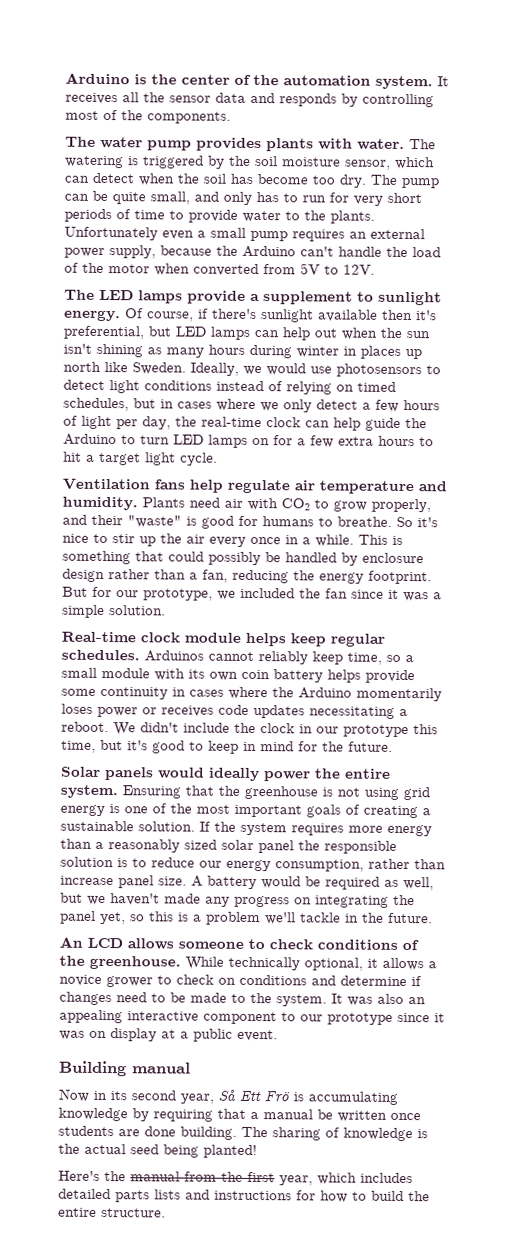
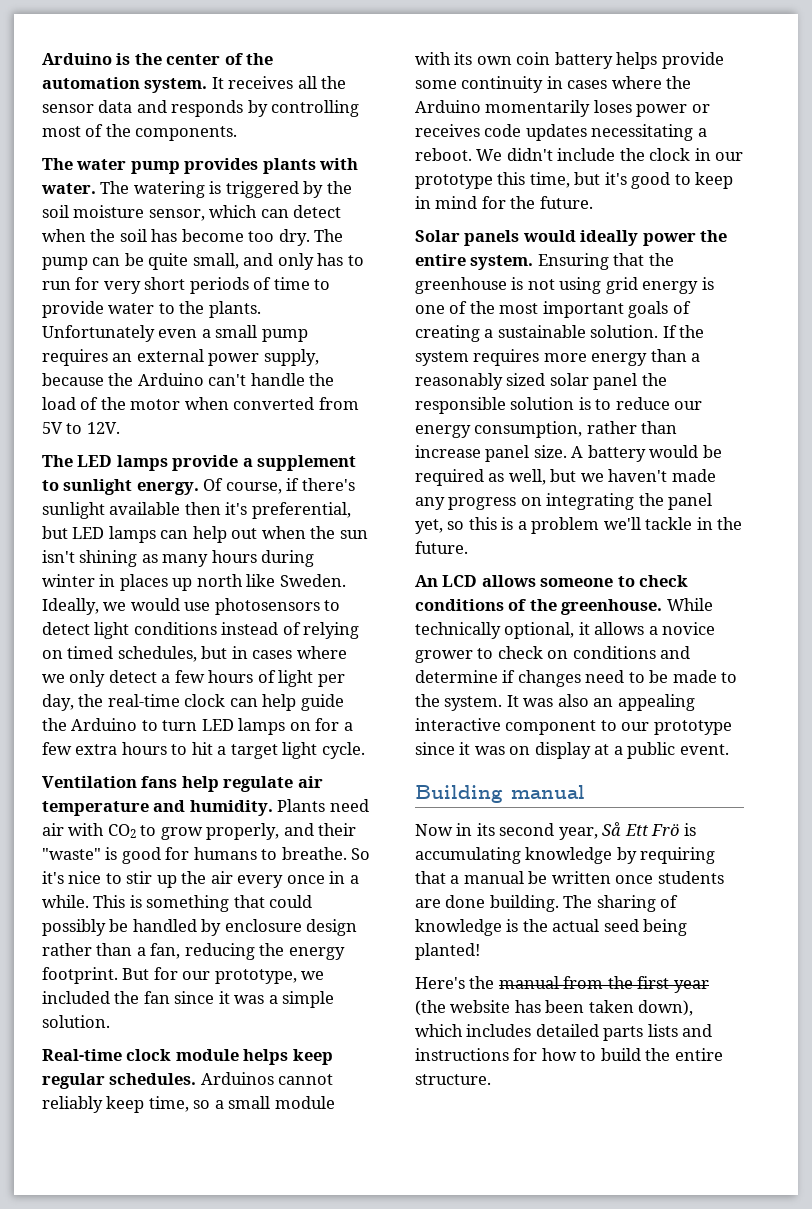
[279,1175,313,1186] year, -> [673,980,709,993] [415,1000,694,1016] year (the website has been taken down),

